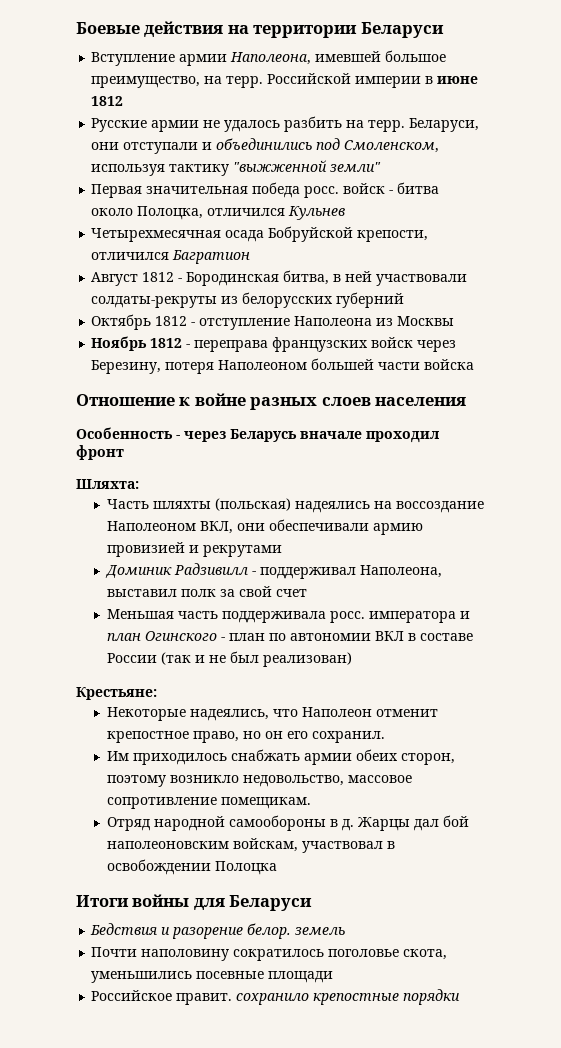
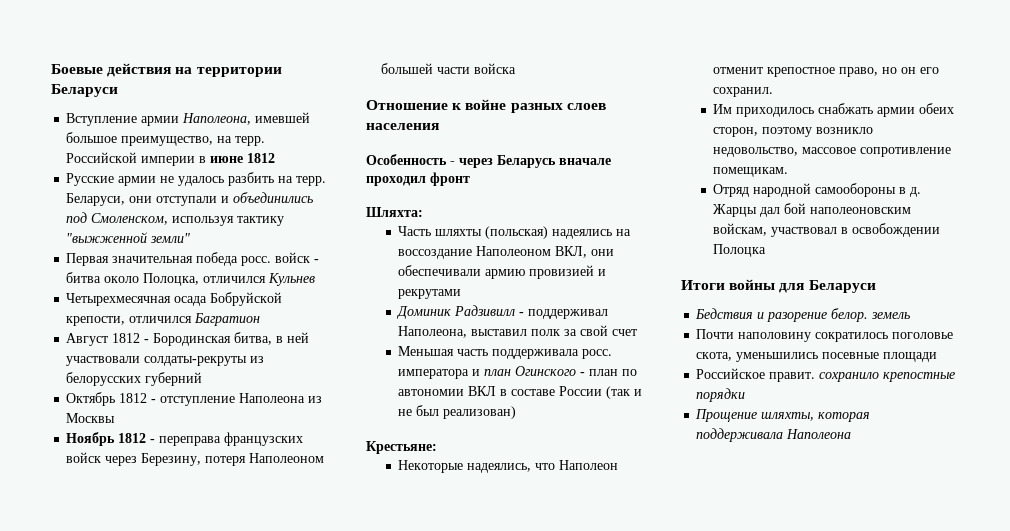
(461, 997) none -> [695,409,871,422] [696,428,852,442] // Прощение шляхты, которая поддерживала Наполеона

